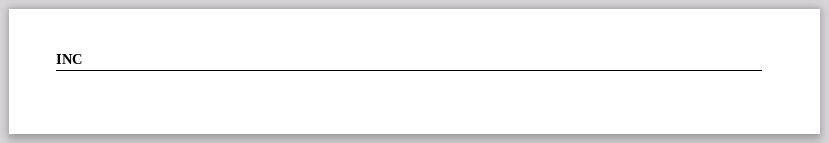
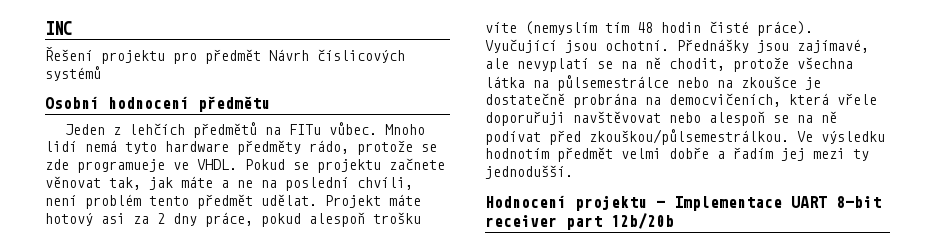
(82, 59) none -> [45,47,405,64] [45,66,101,81] [45,96,270,112] [65,122,426,138] [45,140,437,155] [45,158,445,173] [45,176,413,191] [45,194,421,209] [45,212,421,227] [485,21,813,36] [485,39,869,53] [485,57,853,72] [485,75,821,91] [485,93,877,108] [485,111,837,126] [485,129,885,145] [485,147,869,162] [485,165,573,179] [485,195,881,211] [485,213,674,230] // Řešení projektu pro předmět Návrh číslicových systémů // Osobní hodnocení předmětu // Jeden z lehčích předmětů na FITu vůbec. Mnoho lidí nemá tyto hardware předměty rádo, protože se zde programueje ve VHDL. Pokud se projektu začnete věnovat tak, jak máte a ne na poslední chvíli, není problém tento předmět udělat. Projekt máte hotový asi za 2 dny práce, pokud alespoň trošku víte (nemyslím tím 48 hodin čisté práce). Vyučující jsou ochotní. Přednášky jsou zajímavé, ale nevyplatí se na ně chodit, protože všechna látka na půlsemestrálce nebo na zkoušce je dostatečně probrána na democvičeních, která vřele doporuřuji navštěvovat nebo alespoň se na ně podívat před zkouškou/půlsemestrálkou. Ve výsledku hodnotím předmět velmi dobře a řadím jej mezi ty jednodušší. // Hodnocení projektu - Implementace UART 8-bit receiver part 12b/20b

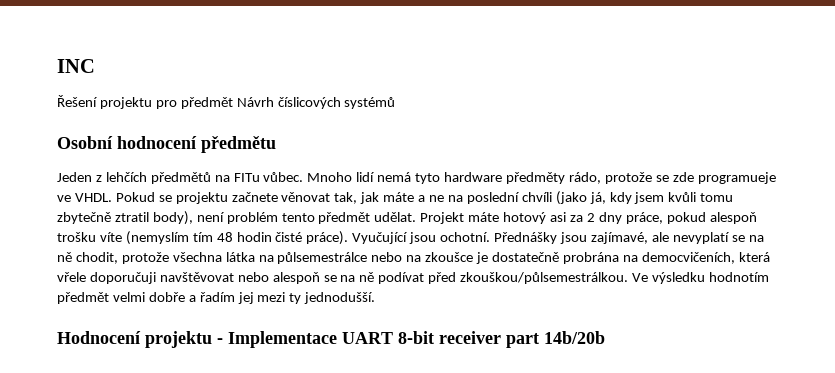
[357,177,413,190] chvíli, -> [521,191,734,205] [57,211,193,225] chvíli (jako já, kdy jsem kvůli tomu zbytečně ztratil body),
[485,111,565,126] doporuřuji -> [89,272,156,284] doporučuji
[611,213,674,229] 12b/20b -> [544,331,605,344] 14b/20b

